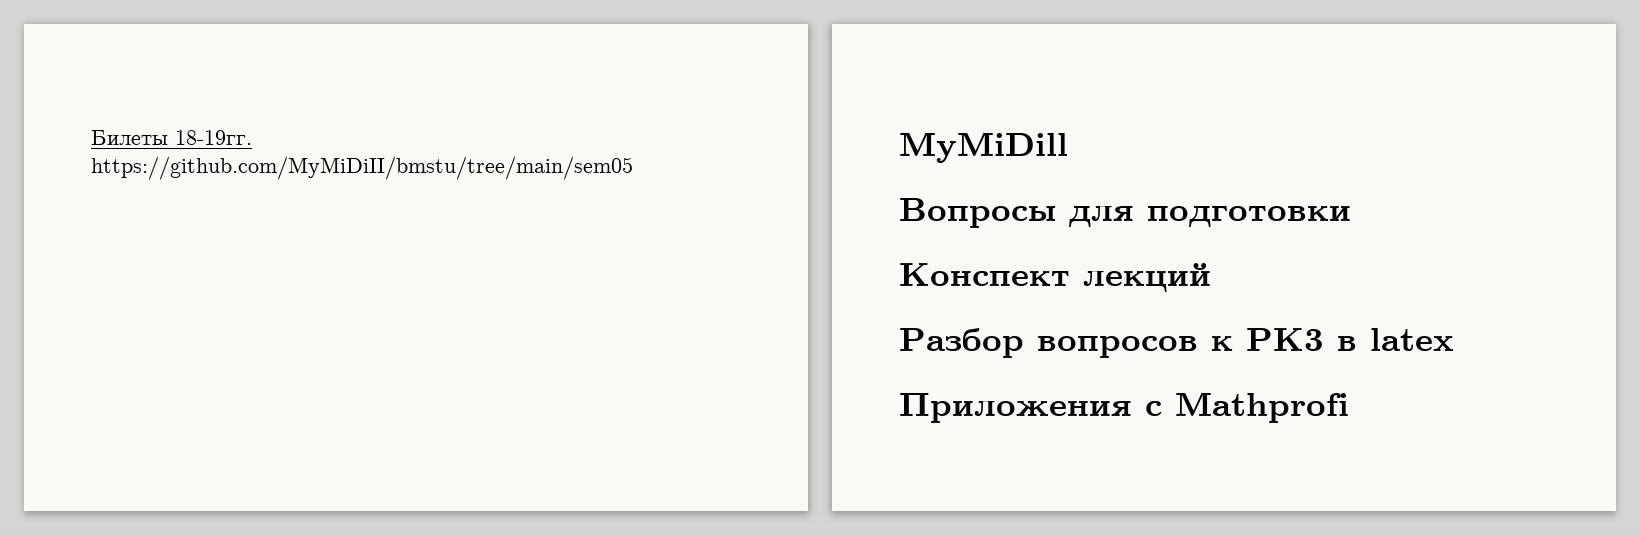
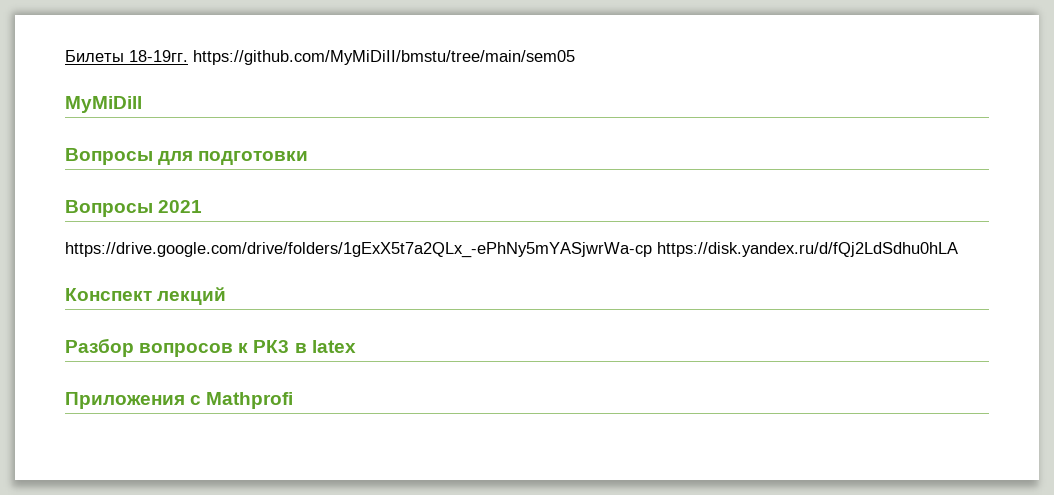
(1351, 216) none -> [65,200,203,217] [65,242,958,258] // Вопросы 2021 // https://drive.google.com/drive/folders/1gExX5t7a2QLx_-ePhNy5mYASjwrWa-cp https://disk.yandex.ru/d/fQj2LdSdhu0hLA

